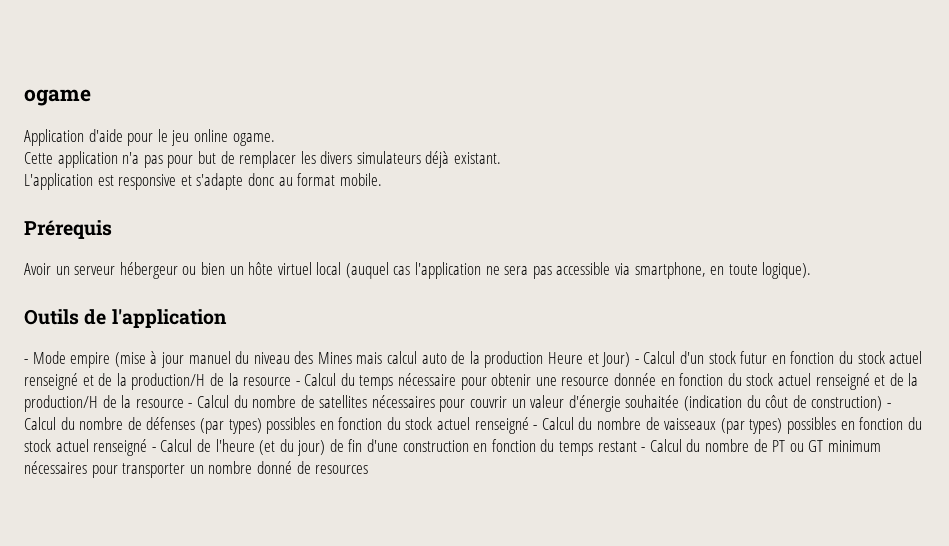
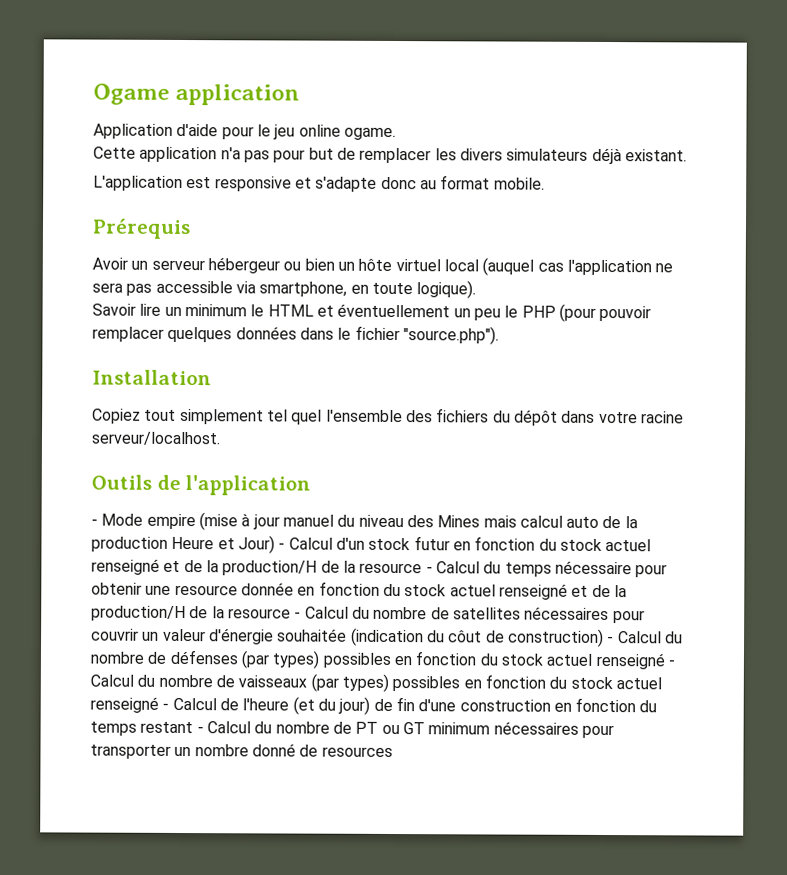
[24,89,91,106] ogame -> [93,83,301,106] Ogame application
(812, 270) none -> [92,303,652,322] [92,325,499,345] [92,369,212,386] [92,408,684,426] [91,431,221,446] // Savoir lire un minimum le HTML et éventuellement un peu le PHP (pour pouvoir remplacer quelques données dans le fichier "source.php"). // Installation // Copiez tout simplement tel quel l'ensemble des fichiers du dépôt dans votre racine serveur/localhost.

